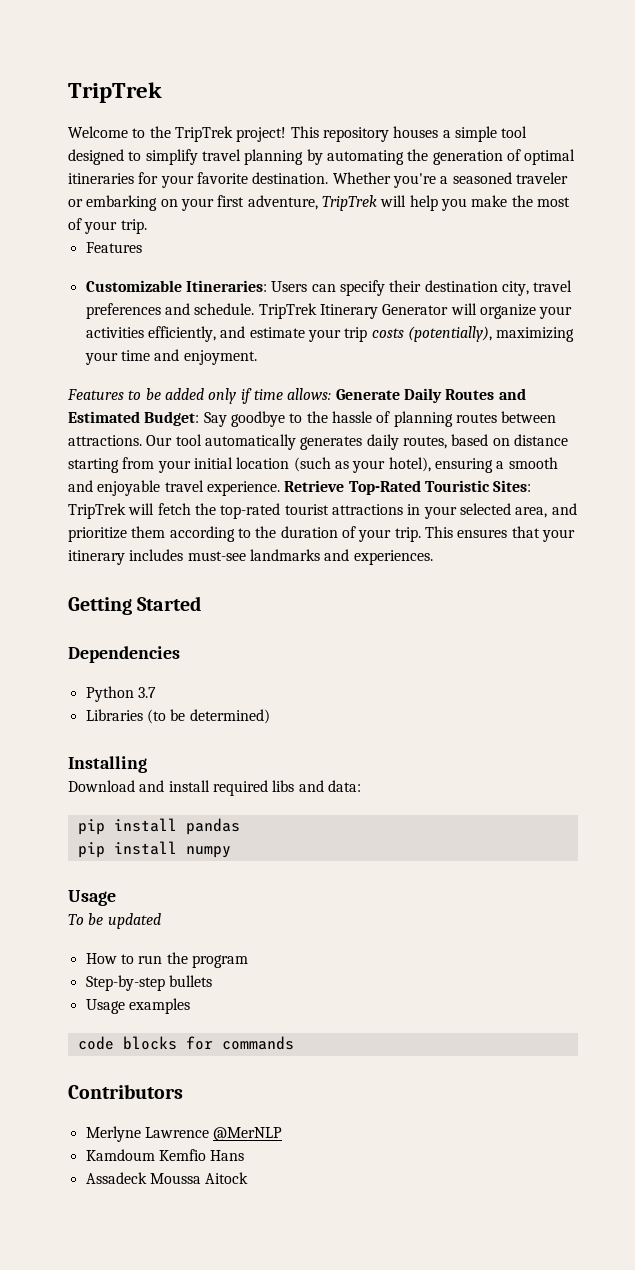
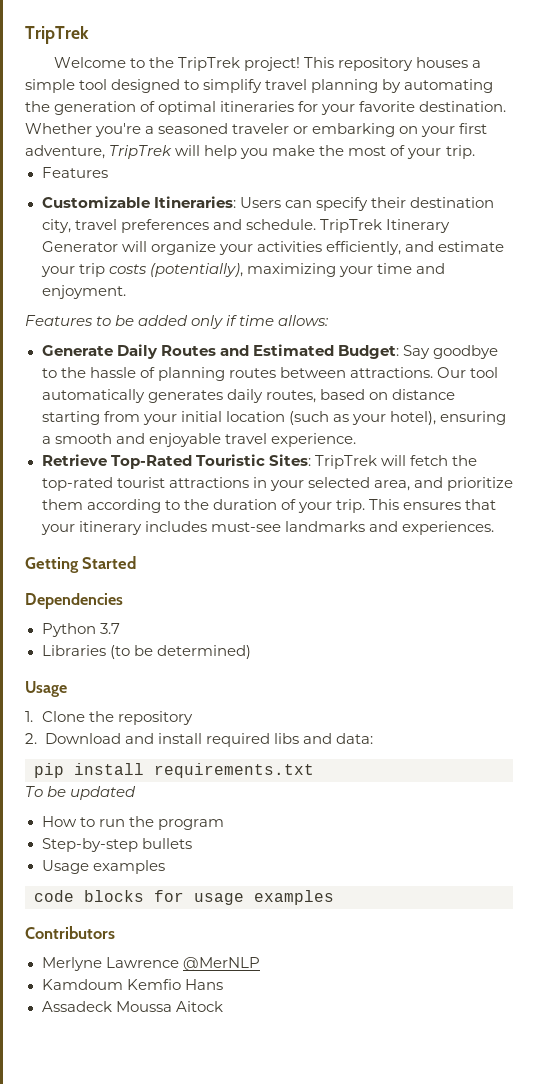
(332, 394) none -> (330, 320) //
(280, 488) none -> (356, 440) //
[68,756,147,773] Installing // -> [25,681,67,697] [25,711,193,725] [25,733,37,744] Usage // 1. Clone the repository // 2.
[185,818,240,835] [77,841,231,858] [68,890,116,906] pandas // pip install numpy // Usage -> [154,763,314,778] requirements.txt
[221,1036,294,1050] commands -> [194,890,334,905] usage examples

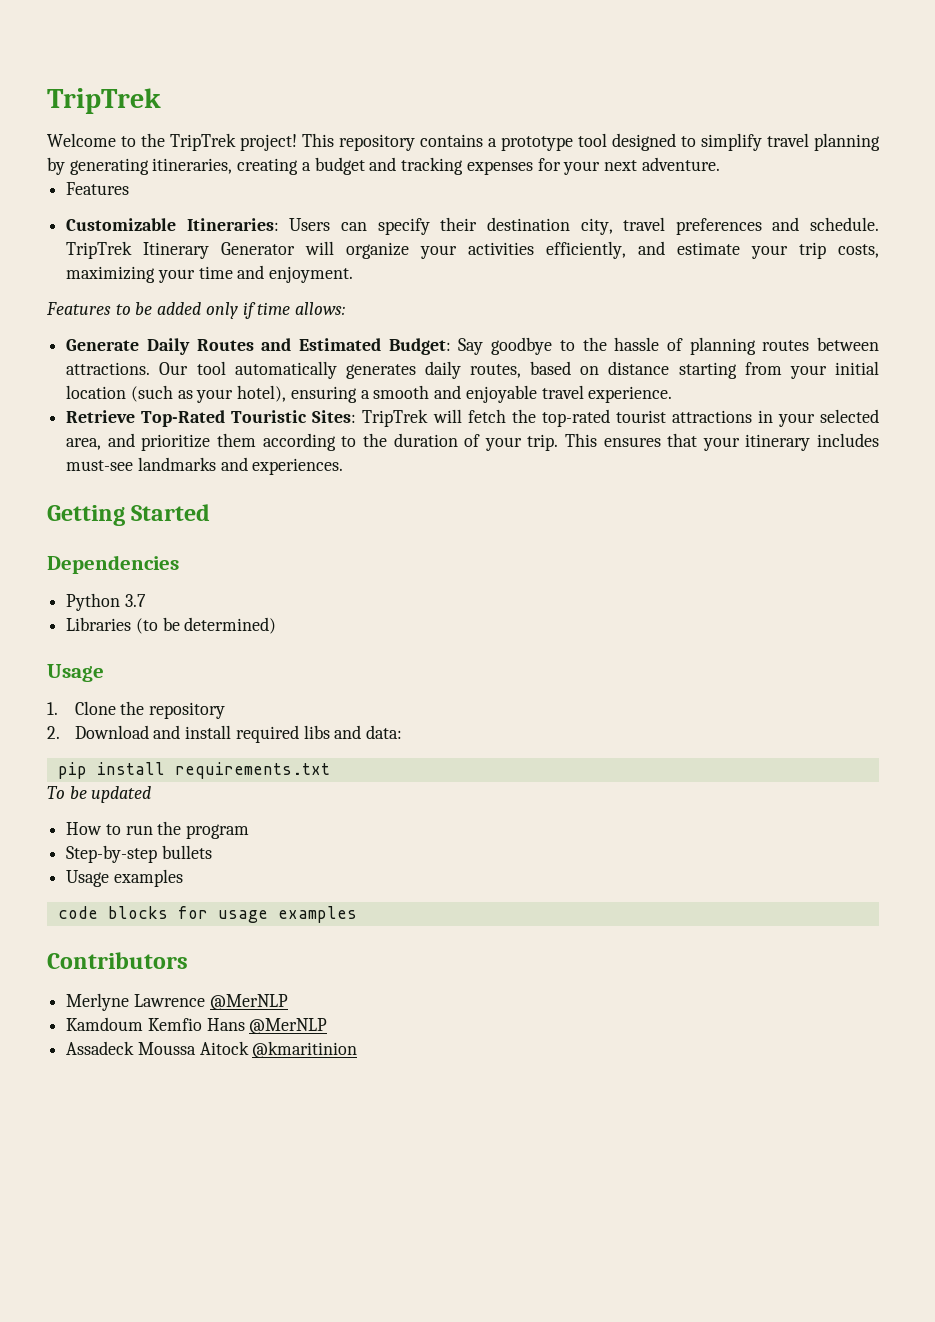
[416,57,482,68] [25,79,75,93] houses a simple -> [420,134,573,151] contains a prototype
[404,79,494,93] [25,101,507,115] [25,123,488,137] [25,145,475,159] automating the generation of optimal itineraries for your favorite destination. Whether you're a seasoned traveler or embarking on your first adventure, TripTrek will help you make the most of your trip. -> [69,157,720,175] generating itineraries, creating a budget and tracking expenses for your next adventure.
[108,263,243,277] costs (potentially), -> [837,244,879,258] costs,
(223, 984) none -> [249,1018,328,1034] @MerNLP
(223, 1006) none -> [252,1041,358,1058] @kmaritinion

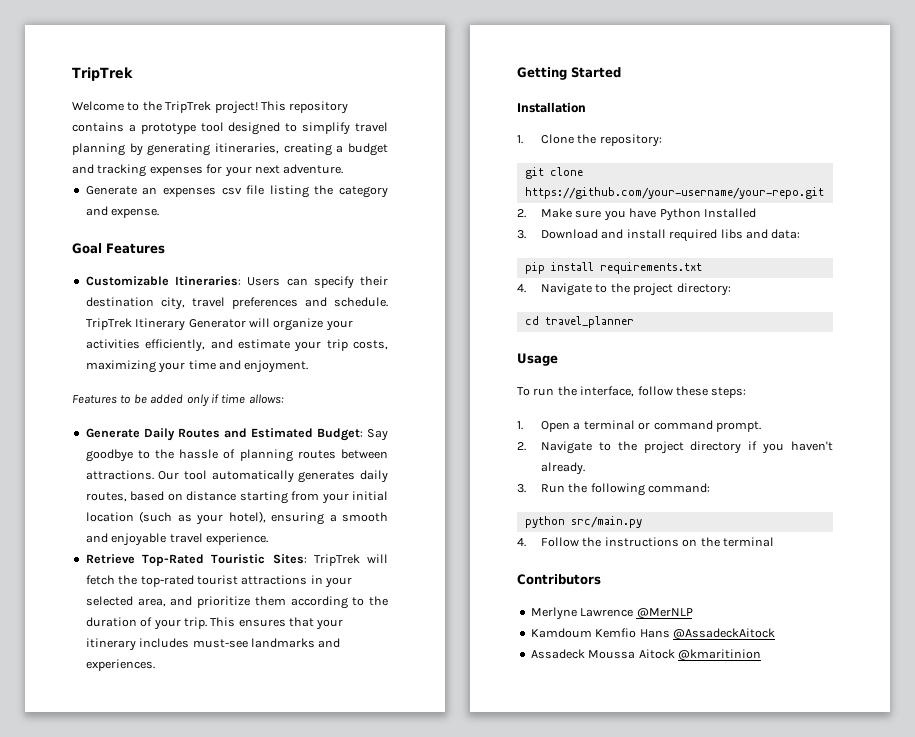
(720, 164) none -> [85,185,388,198] [85,206,160,218] [72,243,102,254] Generate an expenses csv file listing the category and expense. // Goal
[47,555,179,574] [66,593,146,611] [66,617,277,634] [47,664,104,682] [47,701,226,719] [47,726,60,739] Dependencies // Python 3.7 // Libraries (to be determined) // Usage // 1. Clone the repository // 2. -> [517,102,586,113] [517,134,662,147] [524,167,583,179] [524,187,824,199] [517,208,756,221] [517,230,526,239] Installation // 1. Clone the repository: // git clone https://github.com/your-username/your-repo.git // 2. Make sure you have Python Installed // 3.
[47,786,152,803] [66,821,250,839] [66,845,212,863] [66,869,183,887] [57,906,357,923] To be updated // How to run the program // Step-by-step bullets // Usage examples // code blocks for usage examples -> [517,283,731,296] [524,316,634,328] [517,353,558,366] [517,386,747,398] [517,420,761,432] [517,441,833,454] [541,462,586,475] [517,483,711,496] [524,516,642,528] [517,537,774,547] 4. Navigate to the project directory: // cd travel_planner // Usage // To run the interface, follow these steps: // 1. Open a terminal or command prompt. // 2. Navigate to the project directory if you haven't already. // 3. Run the following command: // python src/main.py // 4. Follow the instructions on the terminal
[249,1018,328,1034] @MerNLP -> [672,628,775,640] @AssadeckAitock

